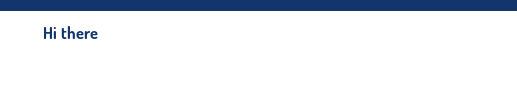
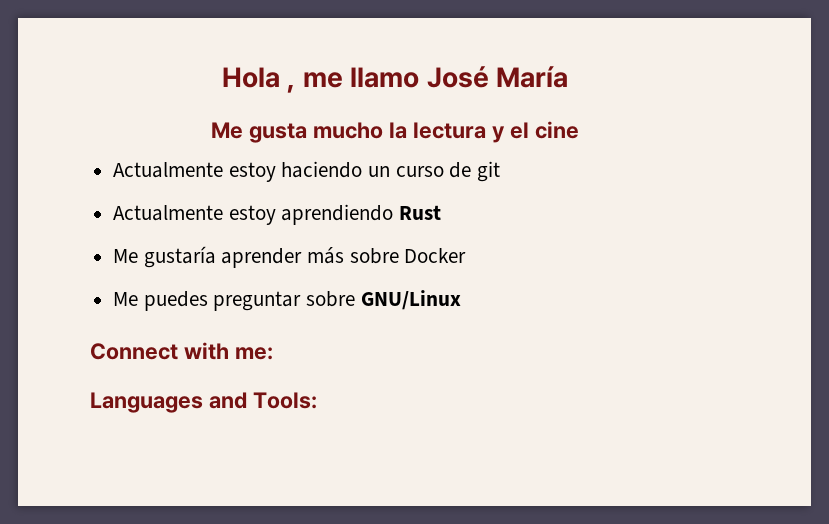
[43,26,99,39] Hi there -> [221,66,569,93] [211,121,579,143] [113,161,501,182] [113,204,442,225] [113,246,467,268] [113,290,461,311] [90,342,273,360] [90,392,317,413] Hola , me llamo José María // Me gusta mucho la lectura y el cine // Actualmente estoy haciendo un curso de git // Actualmente estoy aprendiendo Rust // Me gustaría aprender más sobre Docker // Me puedes preguntar sobre GNU/Linux // Connect with me: // Languages and Tools:

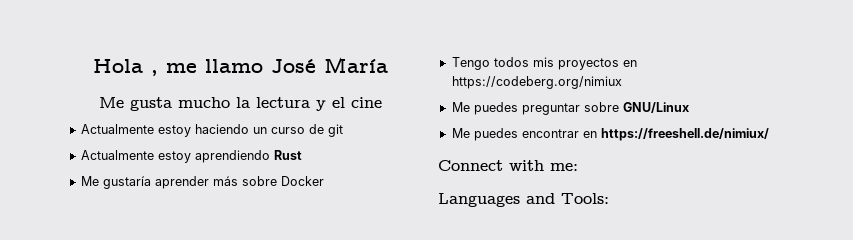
(467, 255) none -> [451,57,637,70] [451,76,622,89] // Tengo todos mis proyectos en https://codeberg.org/nimiux
(461, 300) none -> [451,128,769,141] // Me puedes encontrar en https://freeshell.de/nimiux/

